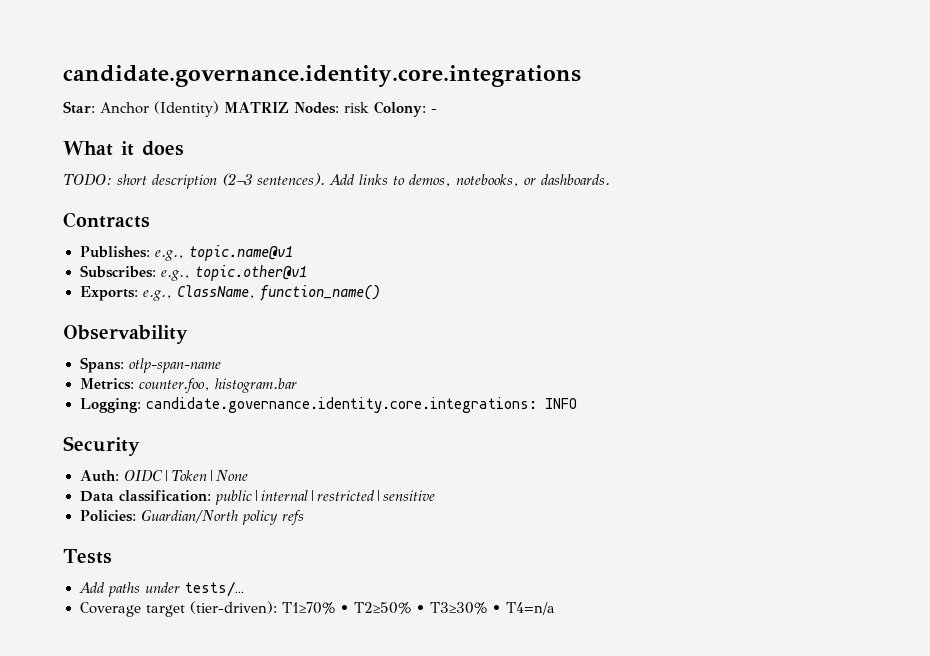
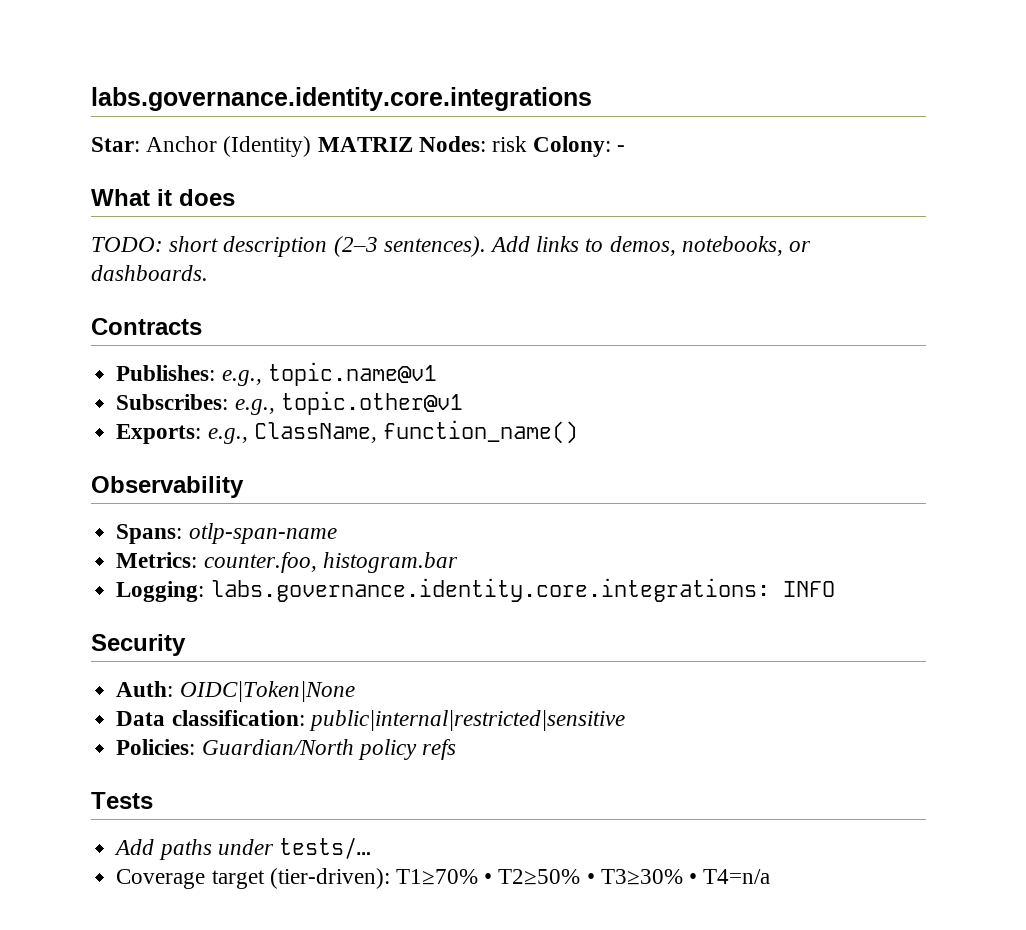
[63,65,581,87] candidate.governance.identity.core.integrations -> [91,87,592,111] labs.governance.identity.core.integrations
[145,397,537,413] candidate.governance.identity.core.integrations: -> [210,578,770,602] labs.governance.identity.core.integrations:

